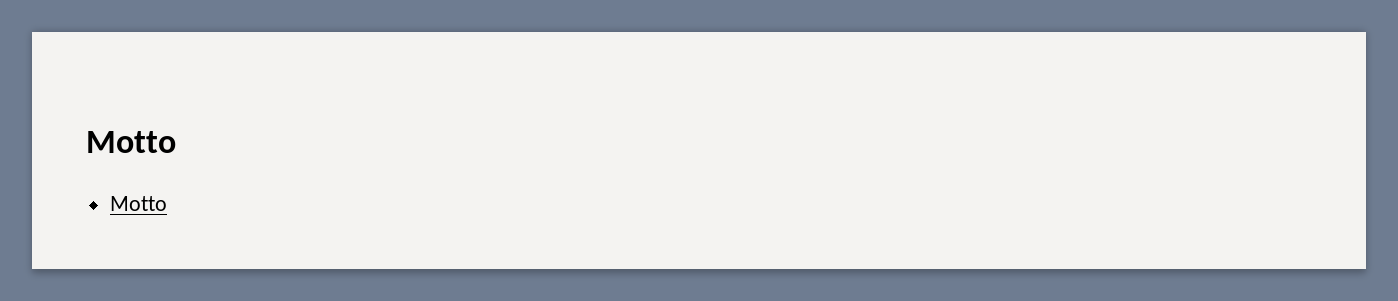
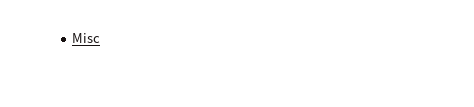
[86,131,176,153] [109,196,167,211] Motto // Motto -> [72,33,101,43] Misc

